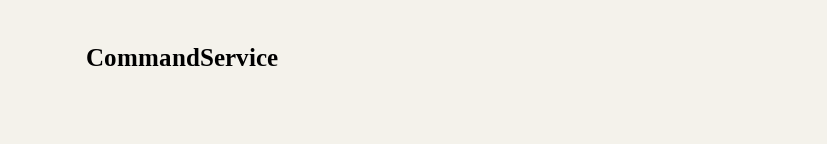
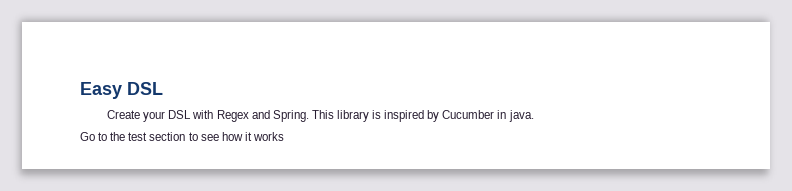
[86,48,278,66] CommandService -> [80,82,163,99] [107,110,534,122] [80,132,284,141] Easy DSL // Create your DSL with Regex and Spring. This library is inspired by Cucumber in java. // Go to the test section to see how it works

